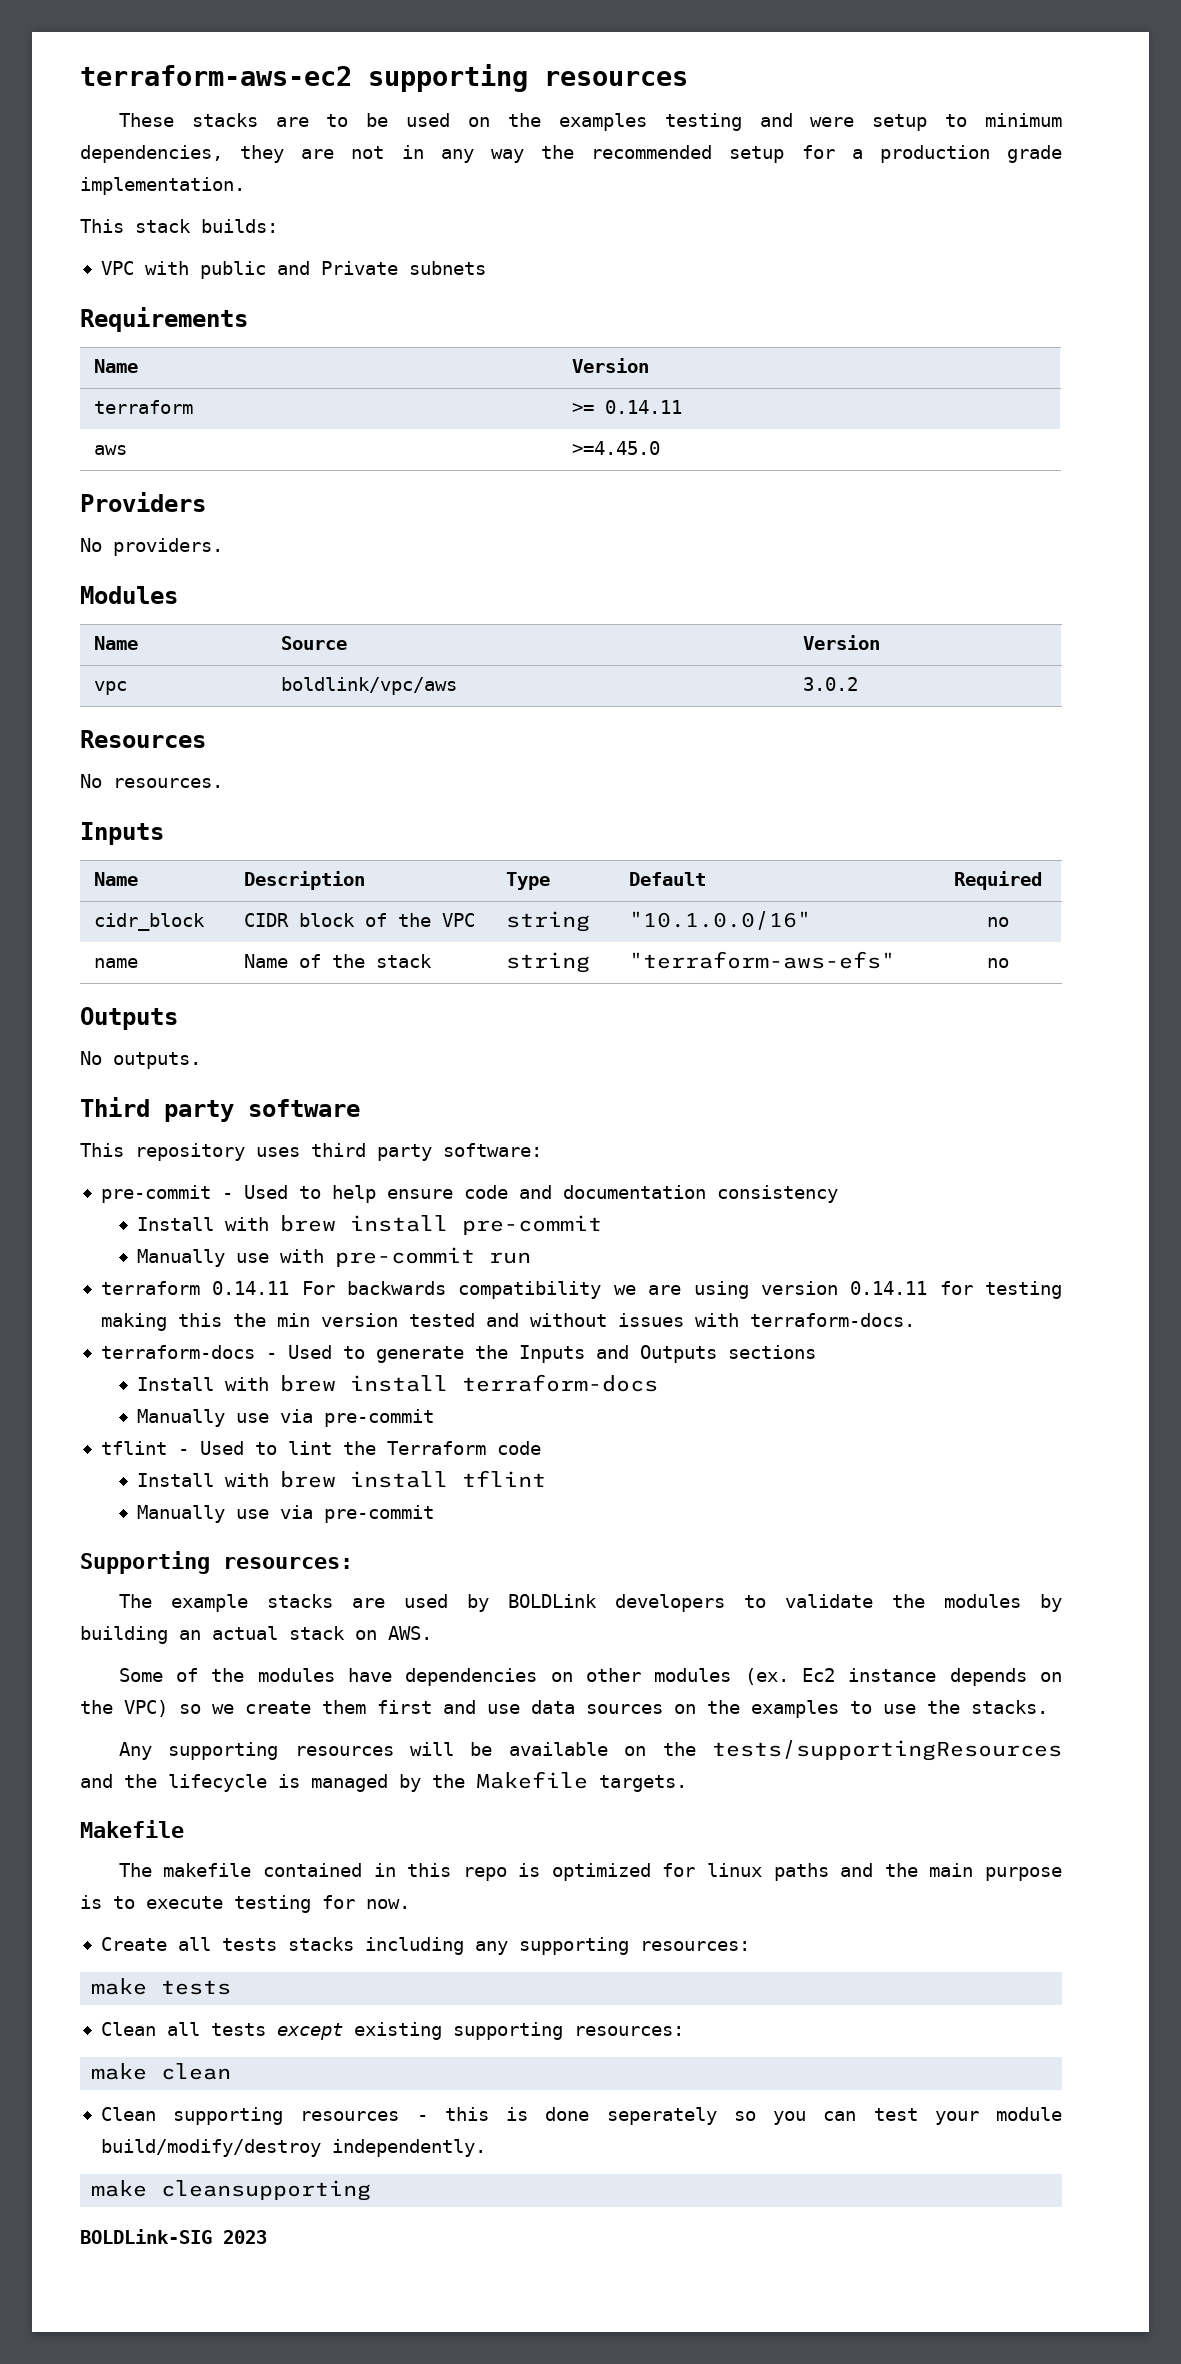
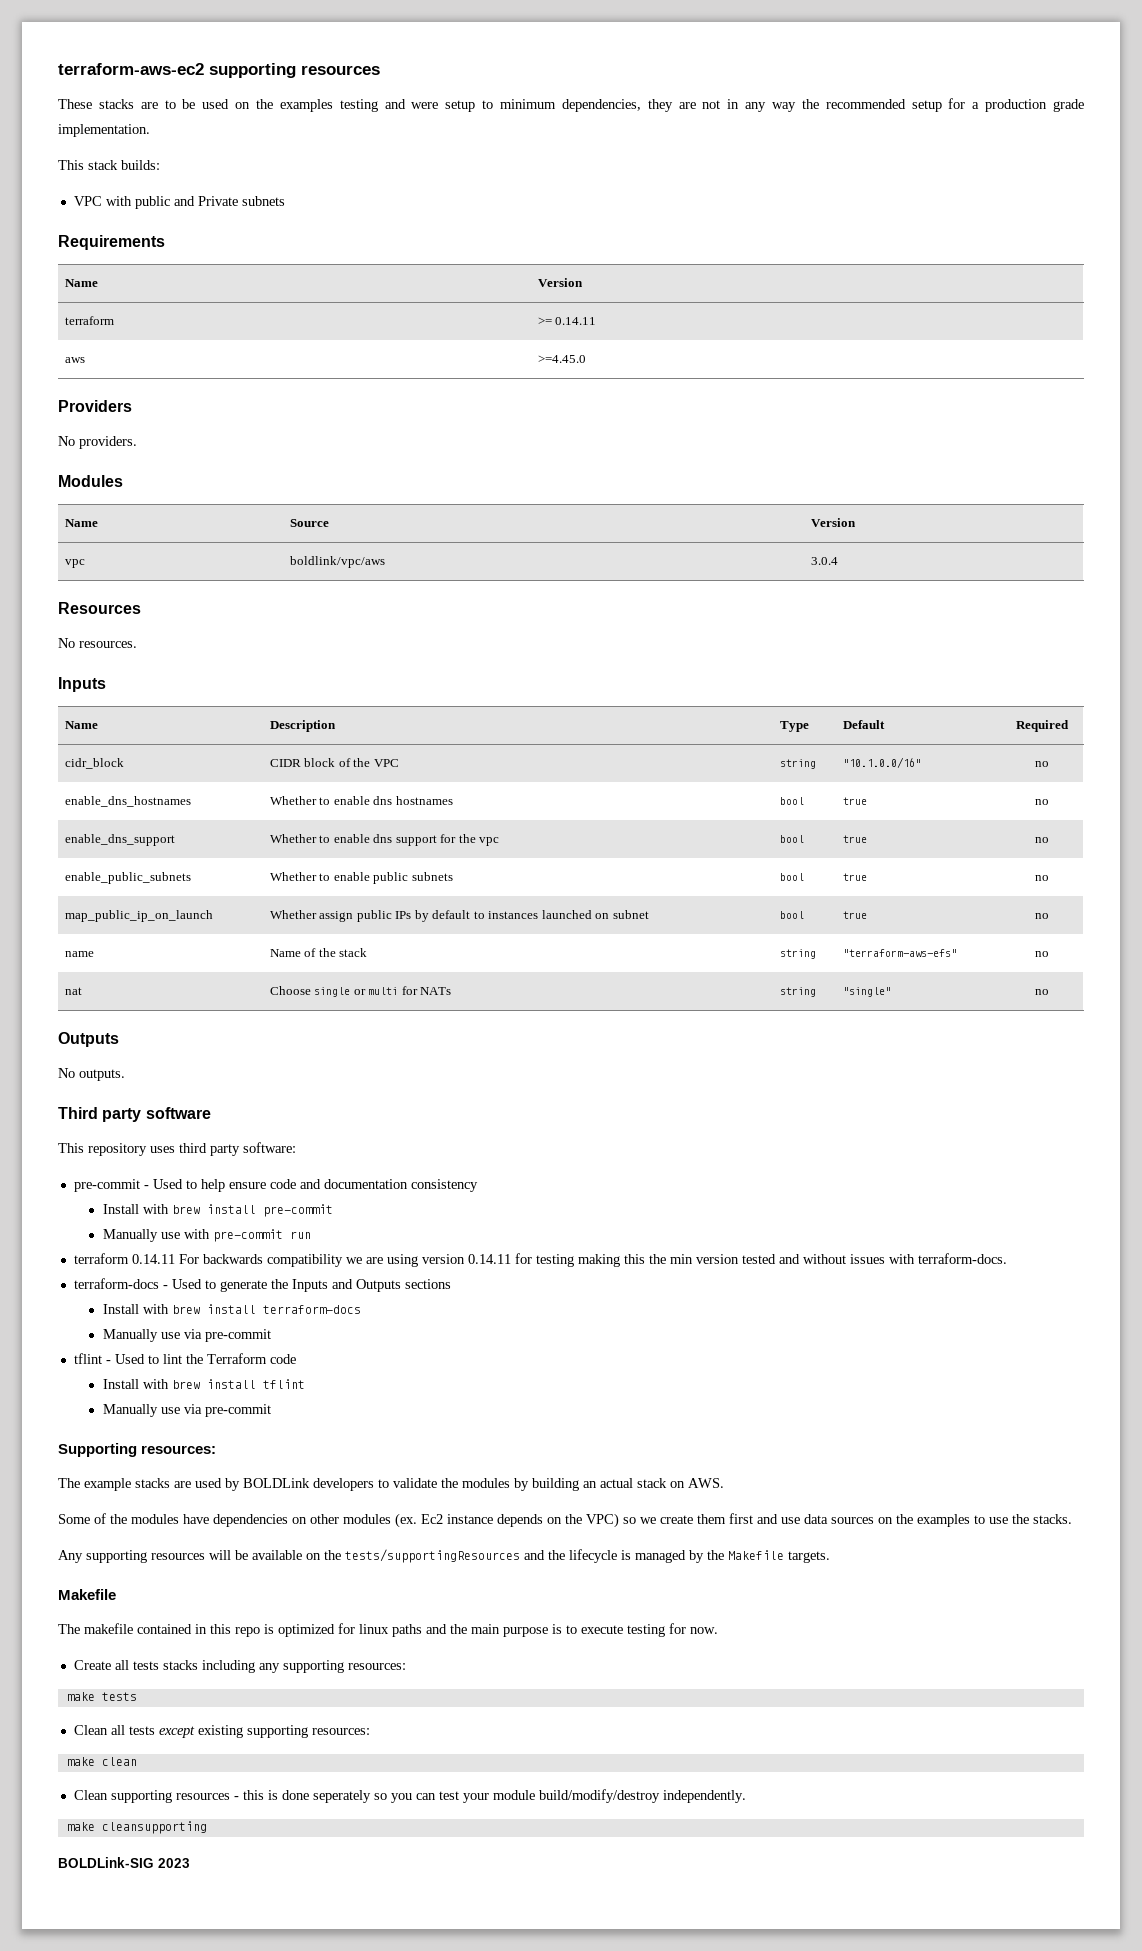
[803,677,859,691] 3.0.2 -> [810,557,838,565] 3.0.4
(1009, 922) none -> [64,796,191,807] [269,796,453,805] [779,797,804,805] [842,797,867,805] [1034,799,1049,805] [64,834,175,846] [269,834,500,846] [779,835,804,843] [842,835,867,843] [1034,837,1049,843] [64,872,191,884] [269,872,453,884] [779,873,804,881] [842,873,867,881] [1034,875,1049,881] [64,910,213,922] [269,910,649,922] [779,911,804,919] [842,911,867,919] [1034,913,1049,919] // enable_dns_hostnames | Whether to enable dns hostnames | bool | true | no // enable_dns_support | Whether to enable dns support for the vpc | bool | true | no // enable_public_subnets | Whether to enable public subnets | bool | true | no // map_public_ip_on_launch | Whether assign public IPs by default to instances launched on subnet | bool | true | no
(1009, 963) none -> [64,987,82,995] [269,986,452,997] [779,987,816,997] [842,987,891,997] [1034,989,1049,995] // nat | Choose single or multi for NATs | string | "single" | no

